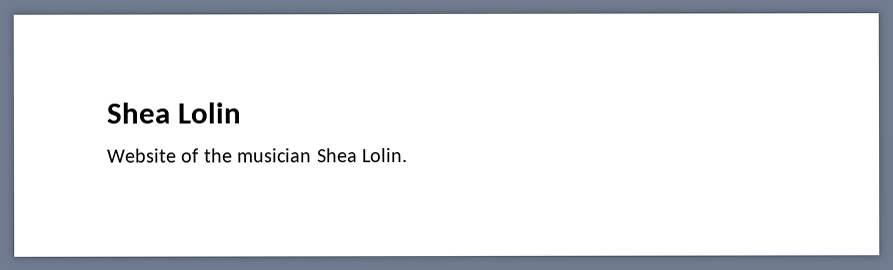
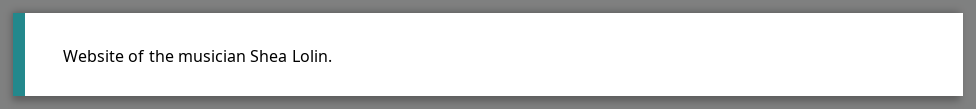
[106,102,242,124] Shea Lolin // -> (63, 56) none

